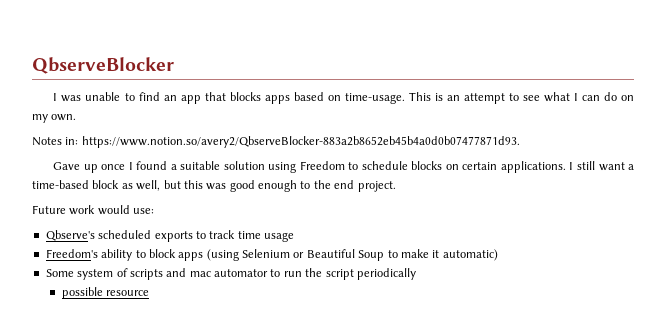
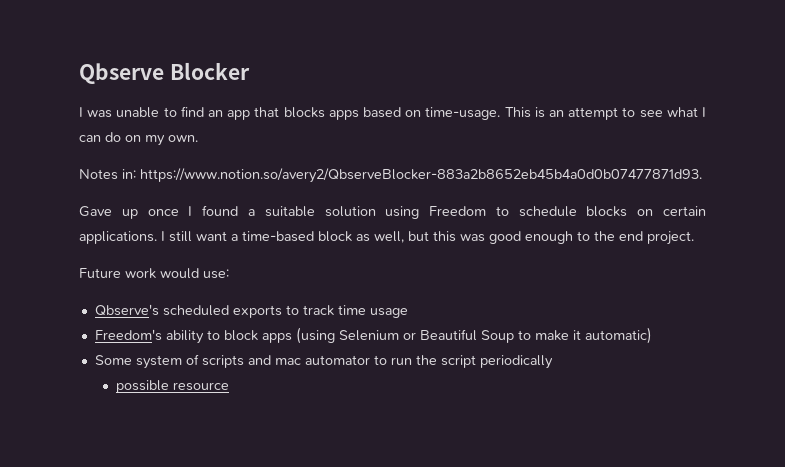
[32,57,174,74] QbserveBlocker -> [79,62,250,84] Qbserve Blocker

